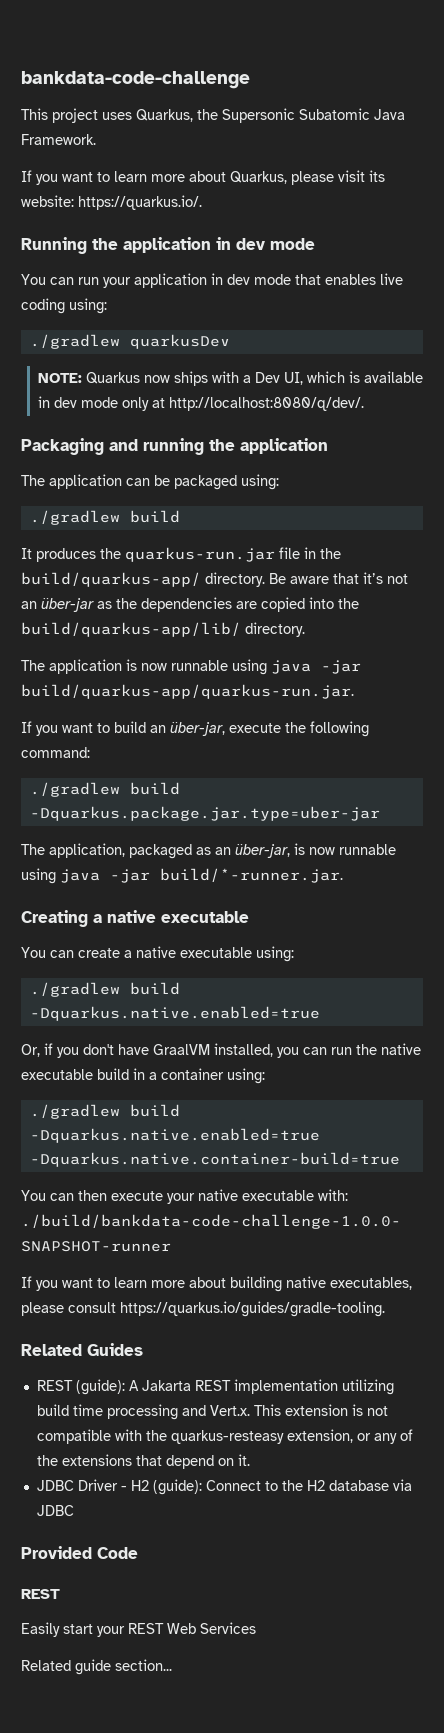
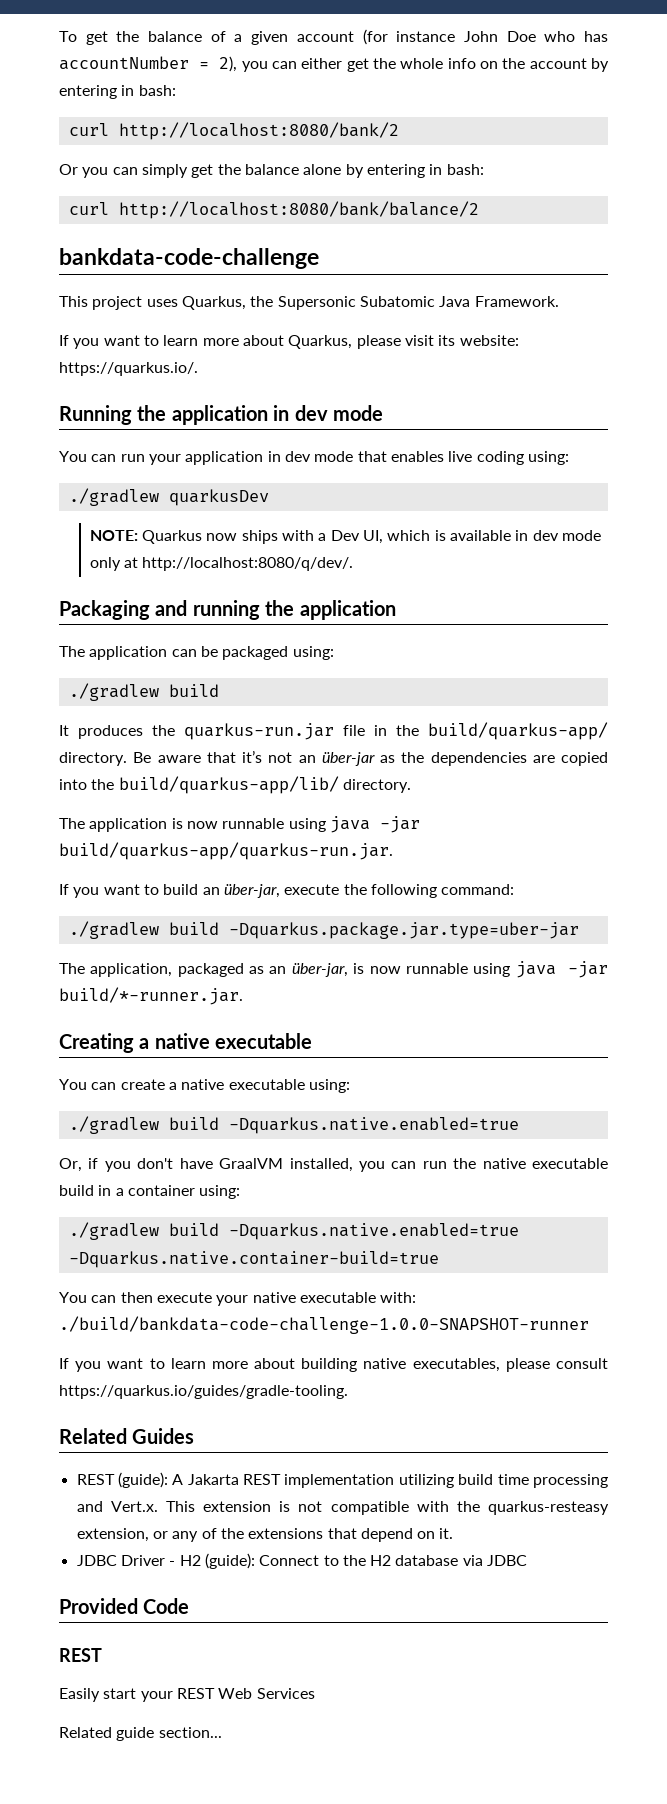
(21, 80) none -> [59,29,608,45] [59,56,609,72] [59,85,176,99] [68,122,399,140] [59,164,484,178] [68,201,479,219] To get the balance of a given account (for instance John Doe who has accountNumber = 2), you can either get the whole info on the account by entering in bash: // curl http://localhost:8080/bank/2 // Or you can simply get the balance alone by entering in bash: // curl http://localhost:8080/bank/balance/2 //

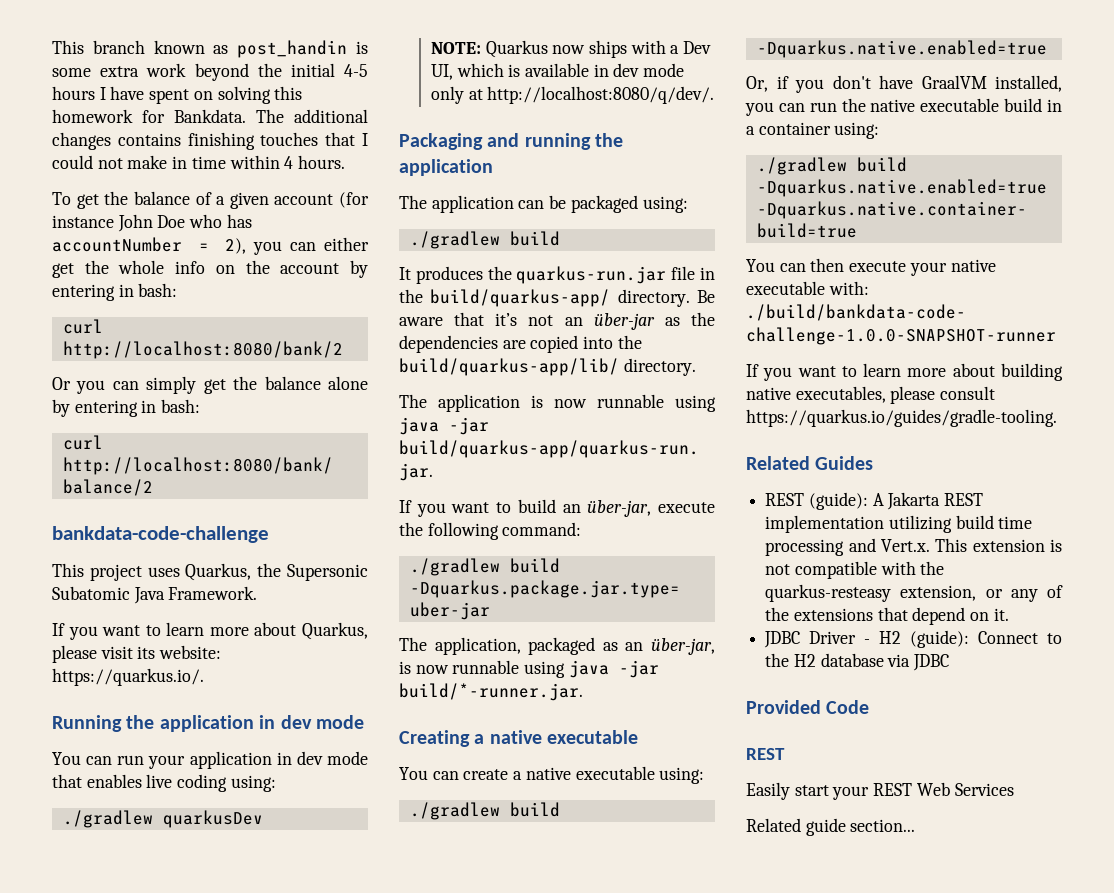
(59, 36) none -> [52,40,369,58] [52,63,368,81] [52,86,303,104] [52,109,368,123] [52,132,369,150] [52,155,346,169] This branch known as post_handin is some extra work beyond the initial 4-5 hours I have spent on solving this homework for Bankdata. The additional changes contains finishing touches that I could not make in time within 4 hours. //

